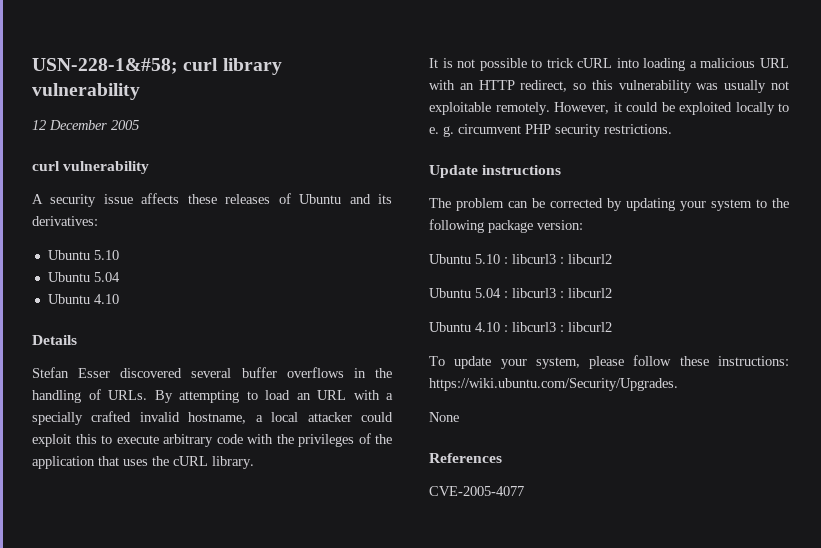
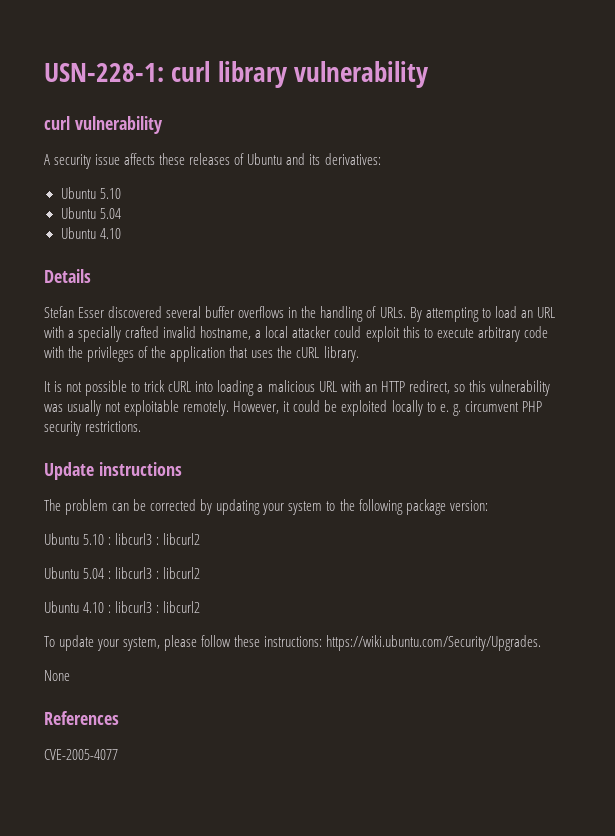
[32,58,178,74] USN-228-1&#58; -> [44,63,164,82] USN-228-1:
[32,120,139,130] // 12 December 2005 -> (429, 74) none

